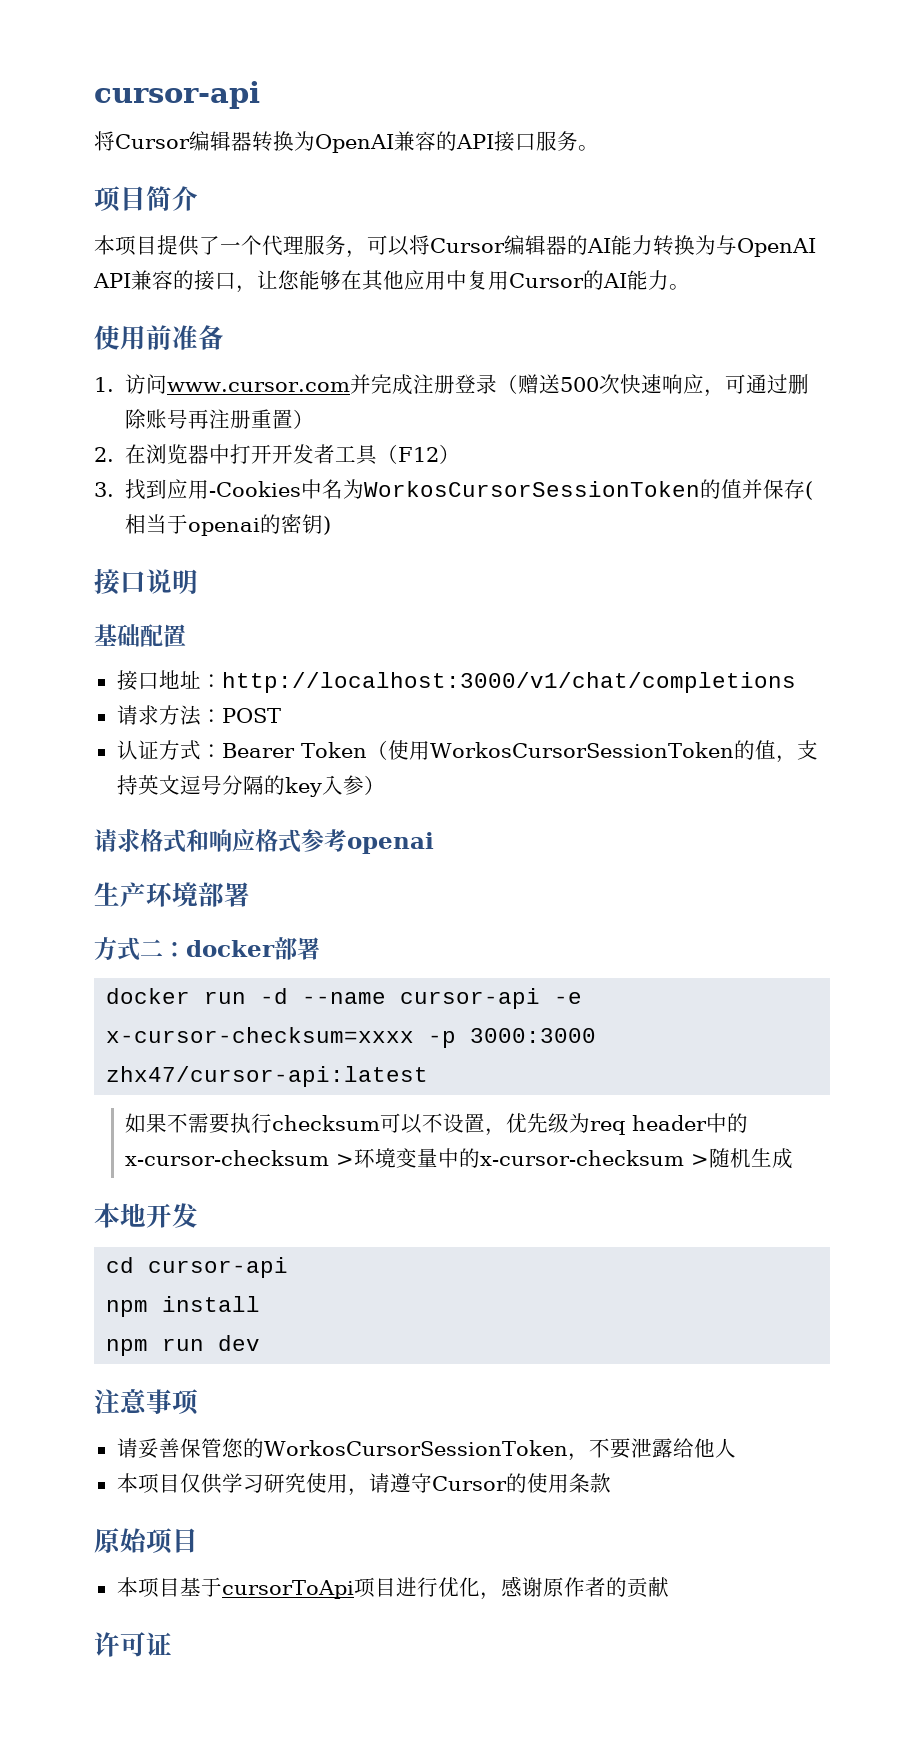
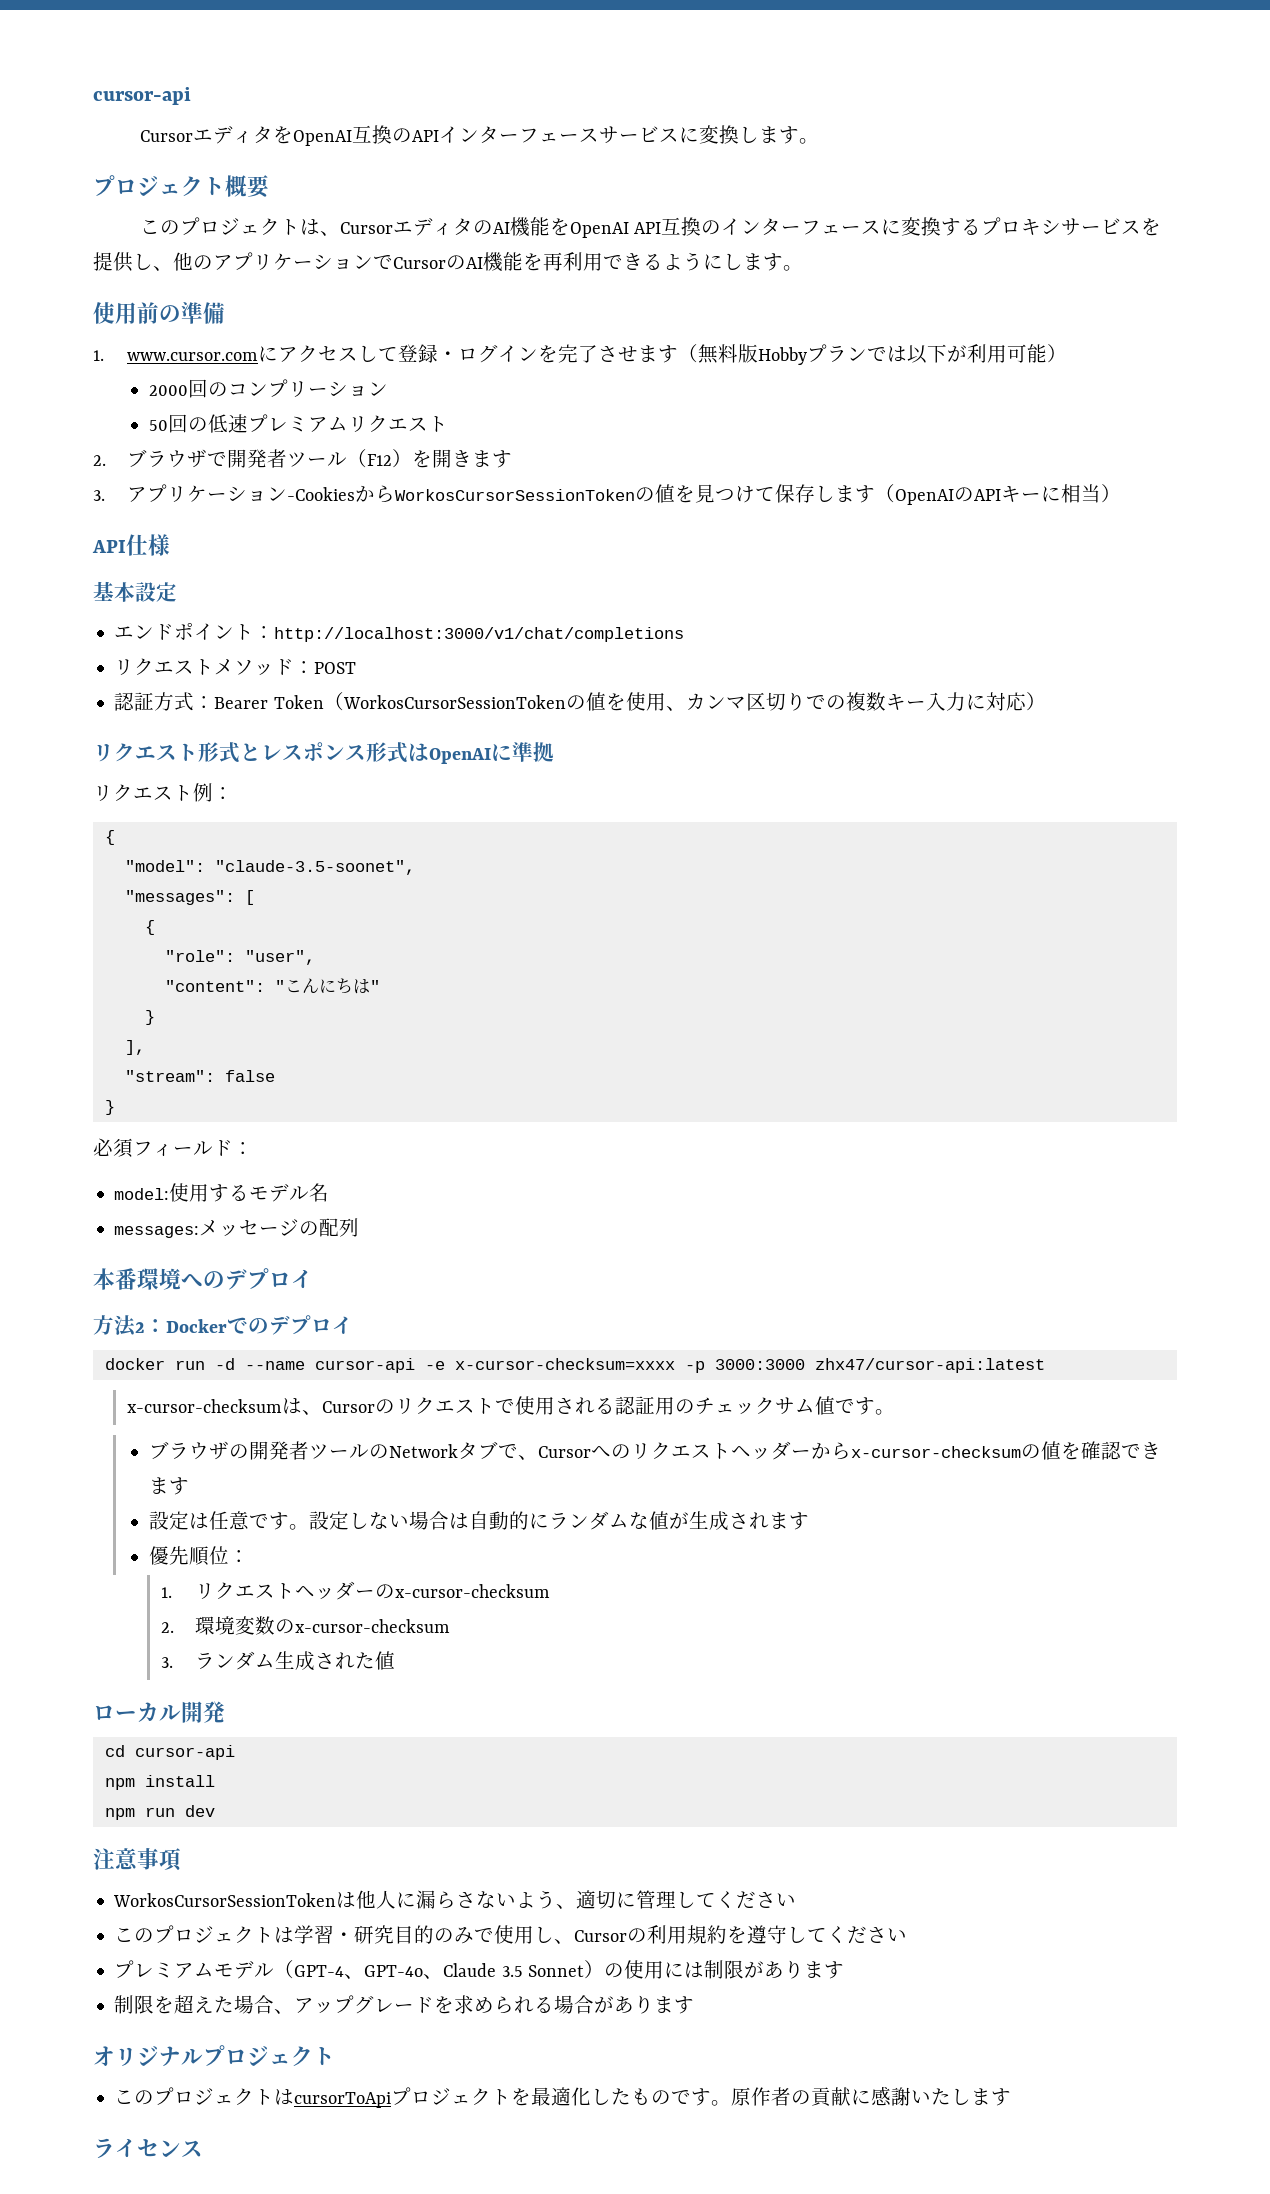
[94,81,260,109] [94,131,599,153] [94,186,198,212] [94,235,816,258] [93,270,669,293] cursor-api // 将Cursor编辑器转换为OpenAI兼容的API接口服务。 // 项目简介 // 本项目提供了一个代理服务，可以将Cursor编辑器的AI能力转换为与OpenAI API兼容的接口，让您能够在其他应用中复用Cursor的AI能力 -> [93,87,191,105] [139,125,819,146] [93,175,270,198] [139,217,1161,238] [93,252,783,272] cursor-api // CursorエディタをOpenAI互換のAPIインターフェースサービスに変換します。 // プロジェクト概要 // このプロジェクトは、CursorエディタのAI機能をOpenAI API互換のインターフェースに変換するプロキシサービスを提供し、他のアプリケーションでCursorのAI機能を再利用できるようにします
[172,325,224,350] [94,374,810,397] [125,409,315,429] [94,444,379,465] 准备 // 1.访问www.cursor.com并完成注册登录（赠送500次快速响应，可通过删除账号再注册重置） // 2.在浏览器中打开开发者工具 -> [159,302,225,324] [93,344,1068,365] [148,379,388,398] [148,414,448,433] [93,449,348,468] の準備 // 1. www.cursor.comにアクセスして登録・ログインを完了させます（無料版Hobbyプランでは以下が利用可能） // 2000回のコンプリーション // 50回の低速プレミアムリクエスト // 2.ブラウザで開発者ツール
[94,479,814,500] [125,514,332,536] [94,569,198,595] [94,624,186,647] [116,670,796,693] [116,705,201,726] // 3.找到应用-Cookies中名为WorkosCursorSessionToken的值并保存(相当于openai的密钥) // 接口说明 // 基础配置 // 接口地址：http://localhost:3000/v1/chat/completions // 请求方法 -> [412,449,513,468] [93,484,1122,505] [92,534,170,556] [93,581,177,602] [114,623,685,642] [114,658,295,676] を開きます // 3.アプリケーション-CookiesからWorkosCursorSessionTokenの値を見つけて保存します（OpenAIのAPIキーに相当） // API仕様 // 基本設定 // エンドポイント：http://localhost:3000/v1/chat/completions // リクエストメソッド
[116,740,159,760] 认证 -> [114,692,155,711] 認証
[387,740,818,763] [116,775,385,797] [94,829,434,854] [94,882,250,907] [94,937,320,961] 使用WorkosCursorSessionToken的值，支持英文逗号分隔的key入参） // 请求格式和响应格式参考openai // 生产环境部署 // 方式二：docker部署 -> [342,692,1046,711] [93,742,554,764] [93,783,233,802] [104,830,115,845] [124,860,415,875] [124,890,255,905] [144,920,155,935] [164,950,315,965] [164,978,380,994] [144,1010,155,1025] [124,1040,145,1055] [124,1070,275,1082] [104,1100,115,1115] [93,1138,253,1158] [114,1183,330,1202] [114,1218,360,1238] [93,1268,313,1290] [93,1315,353,1337] WorkosCursorSessionTokenの値を使用、カンマ区切りでの複数キー入力に対応） // リクエスト形式とレスポンス形式はOpenAIに準拠 // リクエスト例： // { // "model": "claude-3.5-soonet", // "messages": [ // { // "role": "user", // "content": "こんにちは" // } // ], // "stream": false // } // 必須フィールド： // model:使用するモデル名 // messages:メッセージの配列 // 本番環境へのデプロイ // 方法2：Dockerでのデプロイ
[125,1113,749,1136] [125,1148,794,1169] [94,1203,198,1228] 如果不需要执行checksum可以不设置，优先级为req header中的x-cursor-checksum >环境变量中的x-cursor-checksum >随机生成 // 本地开发 -> [127,1396,896,1415] [148,1441,1161,1460] [148,1477,189,1495] [148,1511,809,1531] [148,1546,249,1566] [161,1581,551,1600] [161,1616,451,1635] [161,1651,396,1671] [93,1701,225,1723] x-cursor-checksumは、Cursorのリクエストで使用される認証用のチェックサム値です。 // ブラウザの開発者ツールのNetworkタブで、Cursorへのリクエストヘッダーからx-cursor-checksumの値を確認できます // 設定は任意です。設定しない場合は自動的にランダムな値が生成されます // 優先順位： // 1.リクエストヘッダーのx-cursor-checksum // 2.環境変数のx-cursor-checksum // 3.ランダム生成された値 // ローカル開発
[172,1389,199,1415] [116,1438,736,1461] [116,1473,611,1496] [94,1528,198,1554] [116,1576,669,1600] [94,1632,172,1657] 项 // 请妥善保管您的WorkosCursorSessionToken，不要泄露给他人 // 本项目仅供学习研究使用，请遵守Cursor的使用条款 // 原始项目 // 本项目基于cursorToApi项目进行优化，感谢原作者的贡献 // 许可证 -> [159,1848,182,1871] [113,1890,797,1909] [114,1925,908,1944] [114,1960,844,1979] [114,1995,695,2014] [93,2045,335,2067] [114,2087,1012,2108] [93,2138,203,2159] 項 // WorkosCursorSessionTokenは他人に漏らさないよう、適切に管理してください // このプロジェクトは学習・研究目的のみで使用し、Cursorの利用規約を遵守してください // プレミアムモデル（GPT-4、GPT-4o、Claude 3.5 Sonnet）の使用には制限があります // 制限を超えた場合、アップグレードを求められる場合があります // オリジナルプロジェクト // このプロジェクトはcursorToApiプロジェクトを最適化したものです。原作者の貢献に感謝いたします // ライセンス

